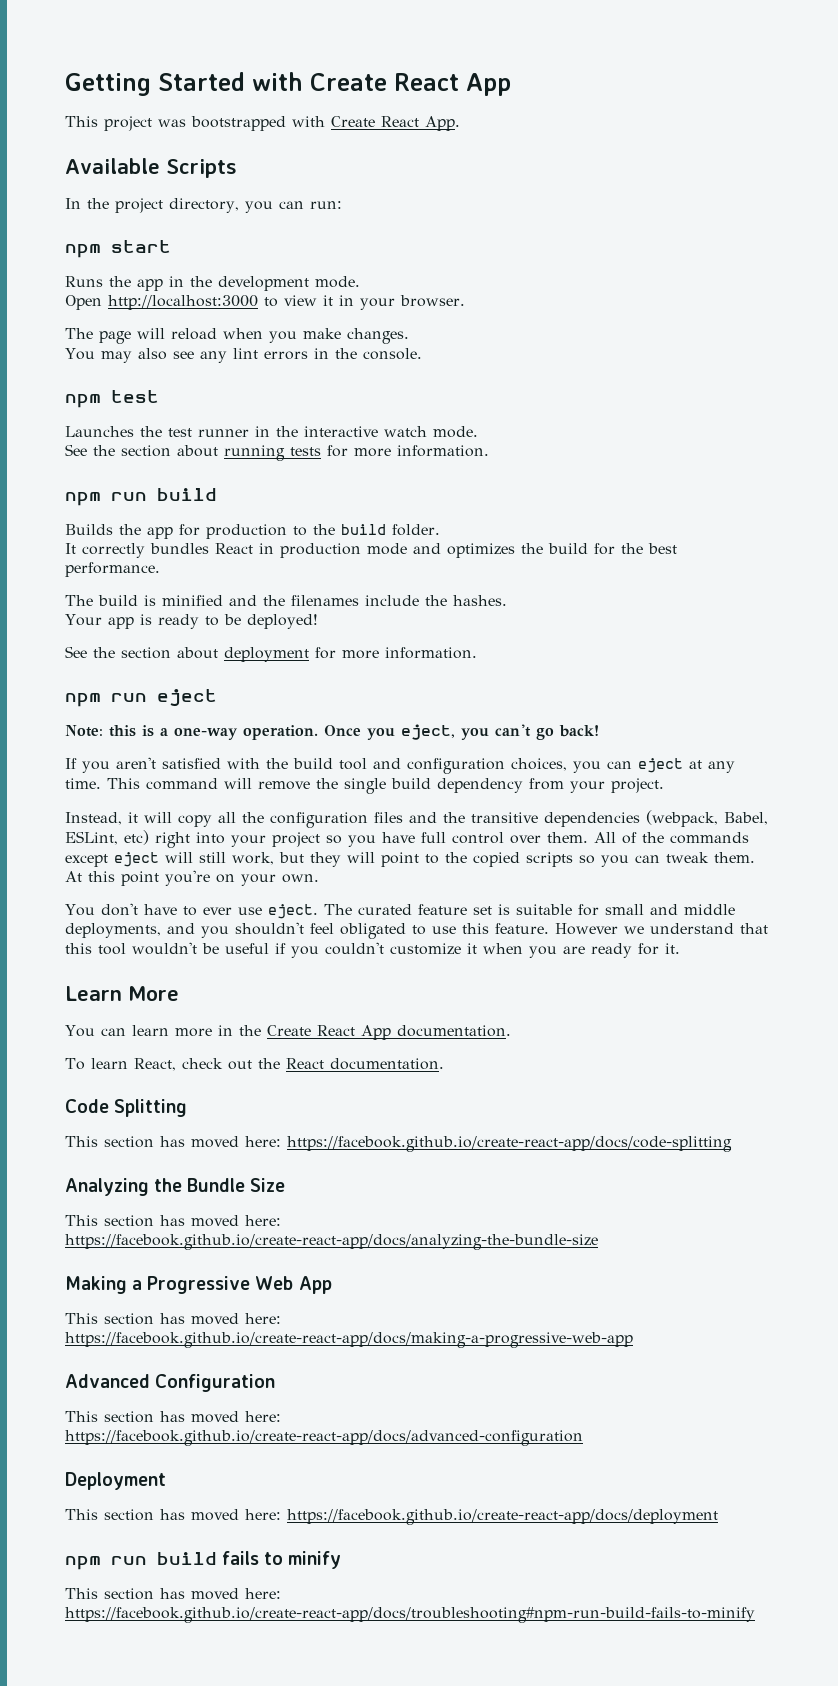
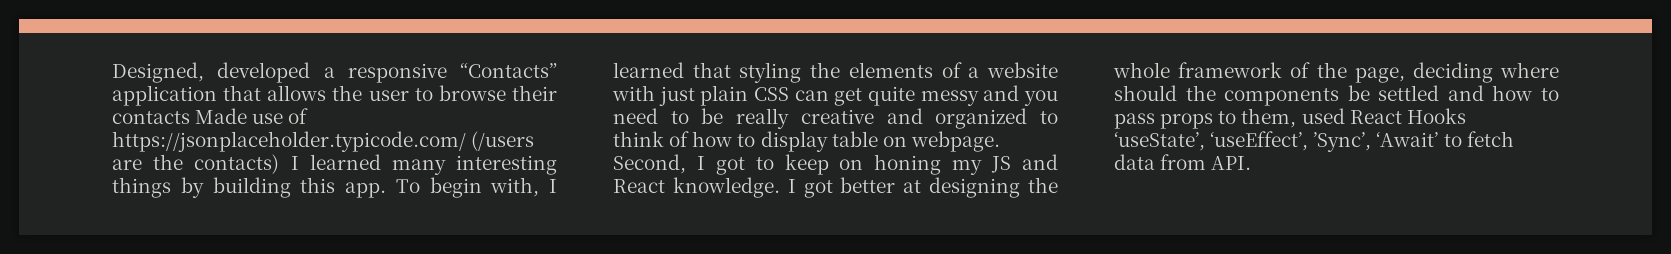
[65,72,511,96] [65,116,460,131] [65,158,237,178] [65,198,342,213] [65,240,171,258] [65,276,360,291] [65,295,465,310] [65,328,409,344] [65,348,422,363] [65,390,159,408] [65,426,478,438] [65,444,489,461] [65,488,217,506] [65,524,440,539] [65,543,677,558] [65,562,160,577] [65,595,507,606] [65,614,318,629] [65,646,477,662] [65,689,217,707] [65,724,599,740] [65,757,735,774] [65,778,664,794] [65,810,768,828] [65,830,749,848] [65,852,755,867] [65,870,319,886] [65,903,735,919] [65,922,768,939] [65,942,680,958] [65,986,179,1001] [65,1025,511,1040] [65,1058,444,1071] [65,1099,188,1117] [65,1136,732,1152] [65,1178,286,1196] [65,1215,281,1227] [65,1234,598,1250] [65,1276,332,1294] [65,1313,281,1325] [65,1332,633,1348] [65,1374,276,1392] [65,1411,281,1423] [65,1430,583,1446] [65,1472,166,1490] [65,1509,718,1525] [65,1551,342,1570] [65,1588,281,1600] [65,1607,755,1623] Getting Started with Create React App // This project was bootstrapped with Create React App. // Available Scripts // In the project directory, you can run: // npm start // Runs the app in the development mode. // Open http://localhost:3000 to view it in your browser. // The page will reload when you make changes. // You may also see any lint errors in the console. // npm test // Launches the test runner in the interactive watch mode. // See the section about running tests for more information. // npm run build // Builds the app for production to the build folder. // It correctly bundles React in production mode and optimizes the build for the best performance. // The build is minified and the filenames include the hashes. // Your app is ready to be deployed! // See the section about deployment for more information. // npm run eject // Note: this is a one-way operation. Once you eject, you can't go back! // If you aren't satisfied with the build tool and configuration choices, you can eject at any time. This command will remove the single build dependency from your project. // Instead, it will copy all the configuration files and the transitive dependencies (webpack, Babel, ESLint, etc) right into your project so you have full control over them. All of the commands except eject will still work, but they will point to the copied scripts so you can tweak them. At this point you're on your own. // You don't have to ever use eject. The curated feature set is suitable for small and middle deployments, and you shouldn't feel obligated to use this feature. However we understand that this tool wouldn't be useful if you couldn't customize it when you are ready for it. // Learn More // You can learn more in the Create React App documentation. // To learn React, check out the React documentation. // Code Splitting // This section has moved here: https://facebook.github.io/create-react-app/docs/code-splitting // Analyzing the Bundle Size // This section has moved here: https://facebook.github.io/create-react-app/docs/analyzing-the-bundle-size // Making a Progressive Web App // This section has moved here: https://facebook.github.io/create-react-app/docs/making-a-progressive-web-app // Advanced Configuration // This section has moved here: https://facebook.github.io/create-react-app/docs/advanced-configuration // Deployment // This section has moved here: https://facebook.github.io/create-react-app/docs/deployment // npm run build fails to minify // This section has moved here: https://facebook.github.io/create-react-app/docs/troubleshooting#npm-run-build-fails-to-minify -> [112,62,557,83] [112,85,557,106] [112,108,309,124] [112,131,535,152] [112,154,557,175] [112,177,557,198] [613,62,1058,83] [612,85,1058,106] [613,108,1058,129] [613,131,1000,152] [613,154,1058,175] [613,177,1058,198] [1113,62,1559,83] [1114,85,1559,106] [1114,108,1466,129] [1114,131,1514,152] [1114,154,1252,170] Designed, developed a responsive “Contacts” application that allows the user to browse their contacts Made use of https://jsonplaceholder.typicode.com/ (/users are the contacts) I learned many interesting things by building this app. To begin with, I learned that styling the elements of a website with just plain CSS can get quite messy and you need to be really creative and organized to think of how to display table on webpage. Second, I got to keep on honing my JS and React knowledge. I got better at designing the whole framework of the page, deciding where should the components be settled and how to pass props to them, used React Hooks ‘useState’, ‘useEffect’, ’Sync’, ‘Await’ to fetch data from API.

